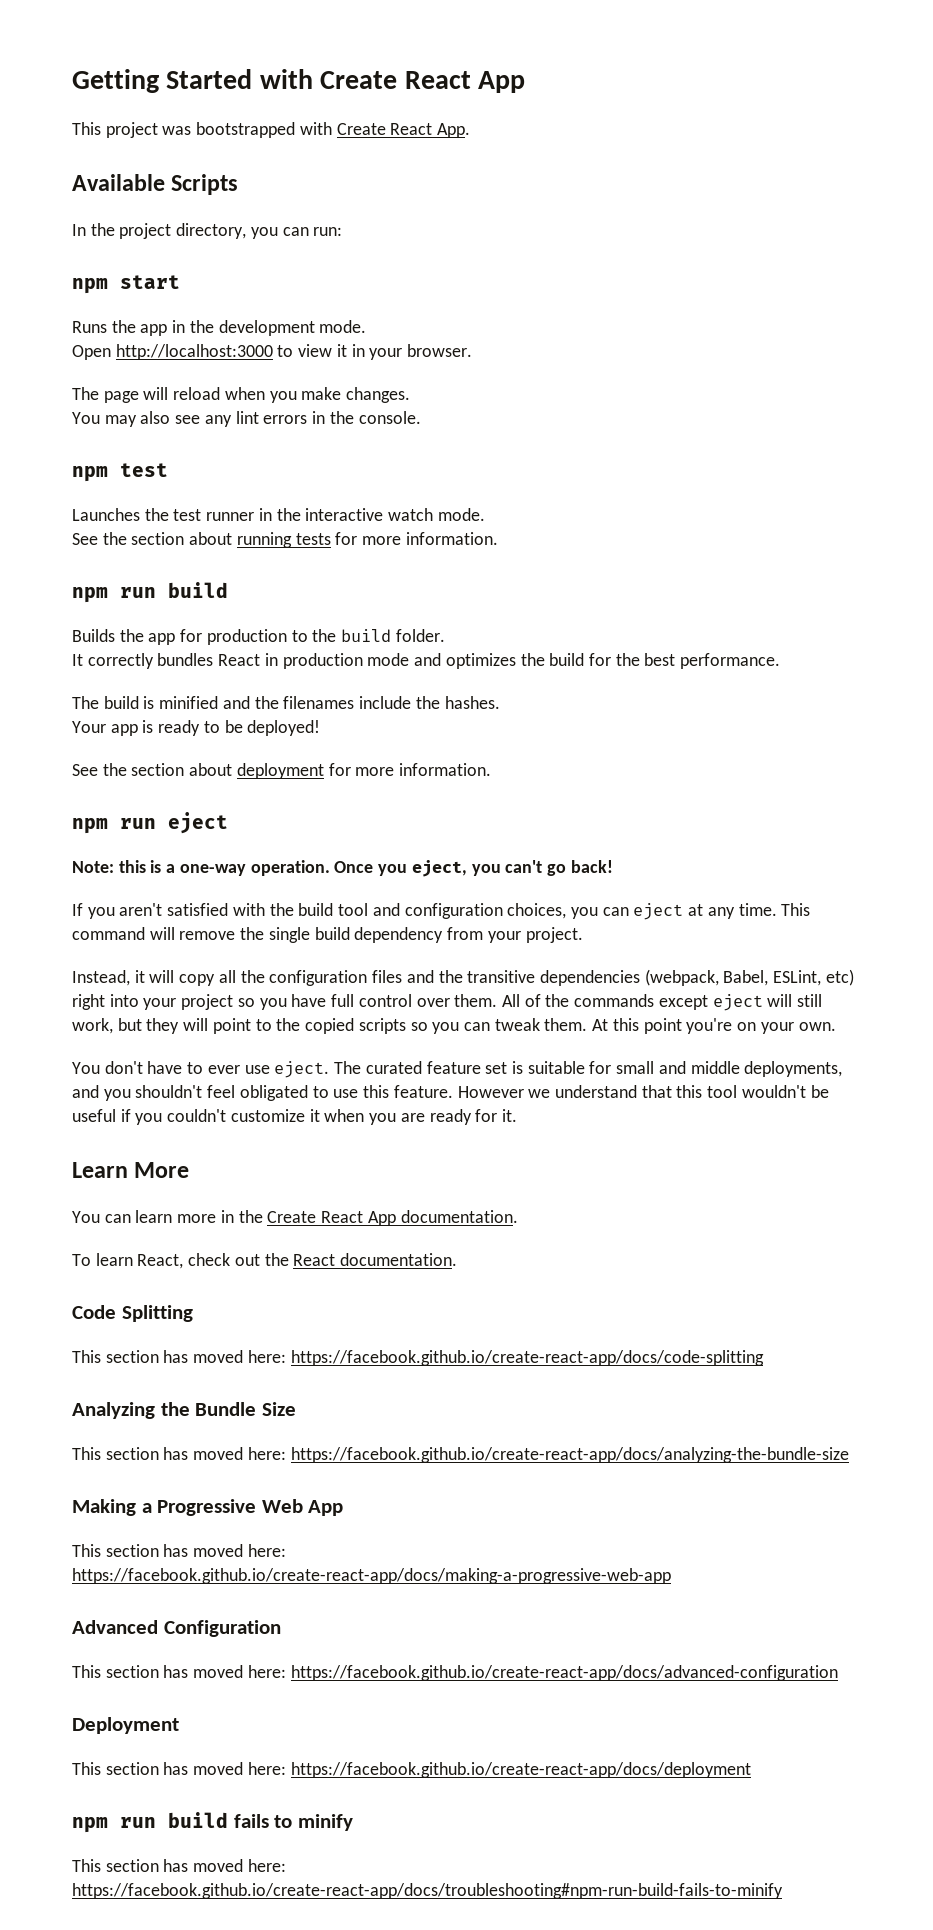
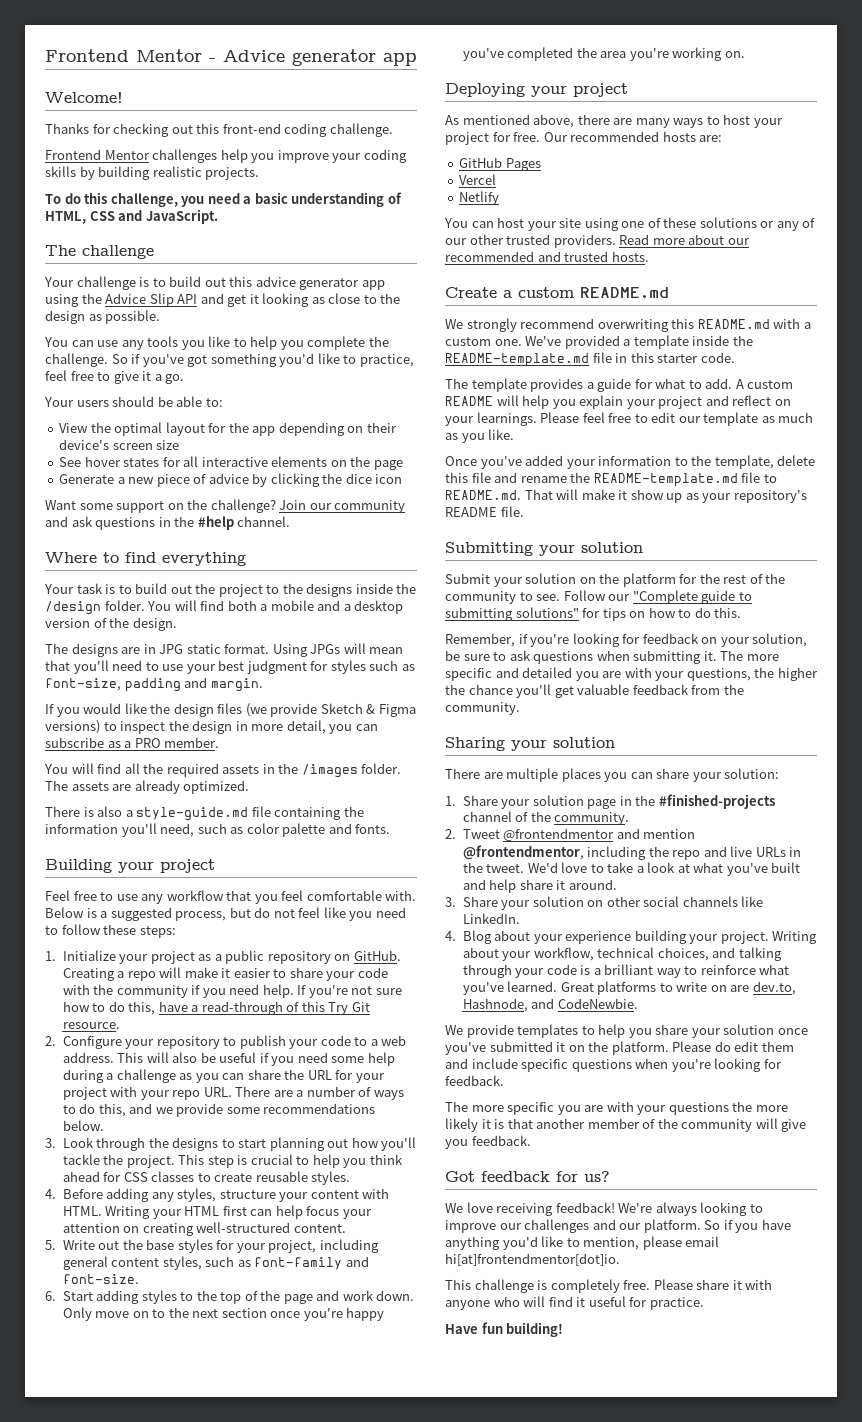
[72,69,526,93] [72,122,471,138] [72,174,239,195] [72,223,343,239] [72,275,180,294] [72,320,367,336] [72,344,473,360] [72,387,411,403] [72,411,421,427] [72,463,168,482] [72,508,485,521] [72,532,498,548] [72,582,228,603] [72,629,445,645] [72,653,781,669] [72,696,500,709] [72,720,321,736] [72,763,492,779] [72,812,228,834] [72,860,613,877] [72,903,811,920] [72,927,583,943] [72,969,854,986] [72,994,823,1011] [72,1018,836,1034] [72,1061,843,1078] [72,1085,829,1101] [72,1109,517,1125] [72,1162,190,1178] [72,1210,518,1226] [72,1253,458,1269] [72,1305,193,1322] [72,1350,764,1366] [72,1402,296,1419] [72,1447,849,1463] [72,1499,344,1516] [72,1544,286,1557] [72,1568,671,1584] [72,1620,281,1637] [72,1665,838,1681] [72,1717,179,1734] [72,1762,751,1778] [72,1812,353,1833] [72,1859,286,1872] [72,1883,783,1899] Getting Started with Create React App // This project was bootstrapped with Create React App. // Available Scripts // In the project directory, you can run: // npm start // Runs the app in the development mode. // Open http://localhost:3000 to view it in your browser. // The page will reload when you make changes. // You may also see any lint errors in the console. // npm test // Launches the test runner in the interactive watch mode. // See the section about running tests for more information. // npm run build // Builds the app for production to the build folder. // It correctly bundles React in production mode and optimizes the build for the best performance. // The build is minified and the filenames include the hashes. // Your app is ready to be deployed! // See the section about deployment for more information. // npm run eject // Note: this is a one-way operation. Once you eject, you can't go back! // If you aren't satisfied with the build tool and configuration choices, you can eject at any time. This command will remove the single build dependency from your project. // Instead, it will copy all the configuration files and the transitive dependencies (webpack, Babel, ESLint, etc) right into your project so you have full control over them. All of the commands except eject will still work, but they will point to the copied scripts so you can tweak them. At this point you're on your own. // You don't have to ever use eject. The curated feature set is suitable for small and middle deployments, and you shouldn't feel obligated to use this feature. However we understand that this tool wouldn't be useful if you couldn't customize it when you are ready for it. // Learn More // You can learn more in the Create React App documentation. // To learn React, check out the React documentation. // Code Splitting // This section has moved here: https://facebook.github.io/create-react-app/docs/code-splitting // Analyzing the Bundle Size // This section has moved here: https://facebook.github.io/create-react-app/docs/analyzing-the-bundle-size // Making a Progressive Web App // This section has moved here: https://facebook.github.io/create-react-app/docs/making-a-progressive-web-app // Advanced Configuration // This section has moved here: https://facebook.github.io/create-react-app/docs/advanced-configuration // Deployment // This section has moved here: https://facebook.github.io/create-react-app/docs/deployment // npm run build fails to minify // This section has moved here: https://facebook.github.io/create-react-app/docs/troubleshooting#npm-run-build-fails-to-minify -> [45,49,417,66] [45,92,123,103] [45,123,393,137] [45,149,407,163] [45,166,260,180] [45,192,402,207] [45,209,218,224] [45,245,154,259] [44,276,385,290] [45,293,401,307] [45,310,161,324] [44,336,389,350] [45,353,414,367] [45,370,185,384] [44,396,223,407] [59,422,397,436] [59,439,180,450] [59,456,403,470] [59,473,403,487] [45,499,406,513] [45,516,291,530] [45,552,246,566] [44,583,417,597] [45,600,404,615] [45,617,177,631] [45,643,404,657] [45,660,415,674] [45,677,263,692] [45,703,416,717] [45,720,378,734] [45,737,220,748] [44,763,402,778] [45,780,250,794] [45,806,364,821] [45,823,391,837] [45,859,215,873] [45,890,417,904] [45,907,406,921] [45,924,176,938] [45,950,401,964] [62,967,388,981] [62,984,402,998] [62,1001,370,1015] [62,1022,120,1029] [45,1035,407,1049] [62,1052,395,1066] [62,1069,385,1083] [62,1086,404,1100] [62,1103,376,1117] [62,1120,104,1131] [45,1137,417,1151] [62,1154,403,1168] [62,1171,351,1185] [45,1188,390,1202] [62,1205,372,1219] [62,1222,346,1236] [45,1239,379,1253] [62,1256,369,1270] [62,1274,139,1284] [45,1290,415,1304] [62,1307,385,1321] [462,47,745,61] [445,83,628,97] [445,114,783,128] [445,131,723,145] [459,157,541,171] [459,174,497,185] [459,191,500,205] [444,217,816,231] [445,234,750,248] [445,251,649,262] [445,287,669,299] [445,318,811,332] [445,335,753,349] [445,352,735,367] [445,378,794,392] [445,395,791,409] [445,412,814,426] [445,429,515,443] [445,455,816,469] [445,472,777,487] [445,489,807,503] [445,506,524,517] [445,542,643,556] [445,573,786,587] [445,590,752,604] [445,607,742,621] [445,633,808,647] [445,650,779,664] [445,667,818,681] [445,684,744,698] [445,702,520,715] [445,737,615,751] [445,768,780,782] [445,794,775,809] [462,811,630,825] [445,828,696,841] [462,845,802,860] [462,862,801,876] [462,879,617,893] [445,896,764,910] [462,913,520,924] [445,930,818,944] [462,947,782,961] [462,964,790,978] [462,981,796,995] [462,998,638,1012] [445,1024,808,1038] [445,1041,794,1055] [445,1058,782,1072] [445,1075,504,1086] [445,1101,788,1115] [445,1118,807,1132] [445,1135,531,1149] [445,1171,610,1182] [445,1202,763,1216] [445,1219,791,1233] [445,1236,720,1250] [445,1253,620,1266] [445,1279,773,1293] [445,1296,704,1310] [445,1322,564,1337] Frontend Mentor - Advice generator app // Welcome! // Thanks for checking out this front-end coding challenge. // Frontend Mentor challenges help you improve your coding skills by building realistic projects. // To do this challenge, you need a basic understanding of HTML, CSS and JavaScript. // The challenge // Your challenge is to build out this advice generator app using the Advice Slip API and get it looking as close to the design as possible. // You can use any tools you like to help you complete the challenge. So if you've got something you'd like to practice, feel free to give it a go. // Your users should be able to: // View the optimal layout for the app depending on their device's screen size // See hover states for all interactive elements on the page // Generate a new piece of advice by clicking the dice icon // Want some support on the challenge? Join our community and ask questions in the #help channel. // Where to find everything // Your task is to build out the project to the designs inside the /design folder. You will find both a mobile and a desktop version of the design. // The designs are in JPG static format. Using JPGs will mean that you'll need to use your best judgment for styles such as font-size, padding and margin. // If you would like the design files (we provide Sketch & Figma versions) to inspect the design in more detail, you can subscribe as a PRO member. // You will find all the required assets in the /images folder. The assets are already optimized. // There is also a style-guide.md file containing the information you'll need, such as color palette and fonts. // Building your project // Feel free to use any workflow that you feel comfortable with. Below is a suggested process, but do not feel like you need to follow these steps: // 1. Initialize your project as a public repository on GitHub. Creating a repo will make it easier to share your code with the community if you need help. If you're not sure how to do this, have a read-through of this Try Git resource. // 2. Configure your repository to publish your code to a web address. This will also be useful if you need some help during a challenge as you can share the URL for your project with your repo URL. There are a number of ways to do this, and we provide some recommendations below. // 3. Look through the designs to start planning out how you'll tackle the project. This step is crucial to help you think ahead for CSS classes to create reusable styles. // 4. Before adding any styles, structure your content with HTML. Writing your HTML first can help focus your attention on creating well-structured content. // 5. Write out the base styles for your project, including general content styles, such as font-family and font-size. // 6. Start adding styles to the top of the page and work down. Only move on to the next section once you're happy you've completed the area you're working on. // Deploying your project // As mentioned above, there are many ways to host your project for free. Our recommended hosts are: // GitHub Pages // Vercel // Netlify // You can host your site using one of these solutions or any of our other trusted providers. Read more about our recommended and trusted hosts. // Create a custom README.md // We strongly recommend overwriting this README.md with a custom one. We've provided a template inside the README-template.md file in this starter code. // The template provides a guide for what to add. A custom README will help you explain your project and reflect on your learnings. Please feel free to edit our template as much as you like. // Once you've added your information to the template, delete this file and rename the README-template.md file to README.md. That will make it show up as your repository's README file. // Submitting your solution // Submit your solution on the platform for the rest of the community to see. Follow our "Complete guide to submitting solutions" for tips on how to do this. // Remember, if you're looking for feedback on your solution, be sure to ask questions when submitting it. The more specific and detailed you are with your questions, the higher the chance you'll get valuable feedback from the community. // Sharing your solution // There are multiple places you can share your solution: // 1. Share your solution page in the #finished-projects channel of the community. // 2. Tweet @frontendmentor and mention @frontendmentor, including the repo and live URLs in the tweet. We'd love to take a look at what you've built and help share it around. // 3. Share your solution on other social channels like LinkedIn. // 4. Blog about your experience building your project. Writing about your workflow, technical choices, and talking through your code is a brilliant way to reinforce what you've learned. Great platforms to write on are dev.to, Hashnode, and CodeNewbie. // We provide templates to help you share your solution once you've submitted it on the platform. Please do edit them and include specific questions when you're looking for feedback. // The more specific you are with your questions the more likely it is that another member of the community will give you feedback. // Got feedback for us? // We love receiving feedback! We're always looking to improve our challenges and our platform. So if you have anything you'd like to mention, please email hi[at]frontendmentor[dot]io. // This challenge is completely free. Please share it with anyone who will find it useful for practice. // Have fun building!

